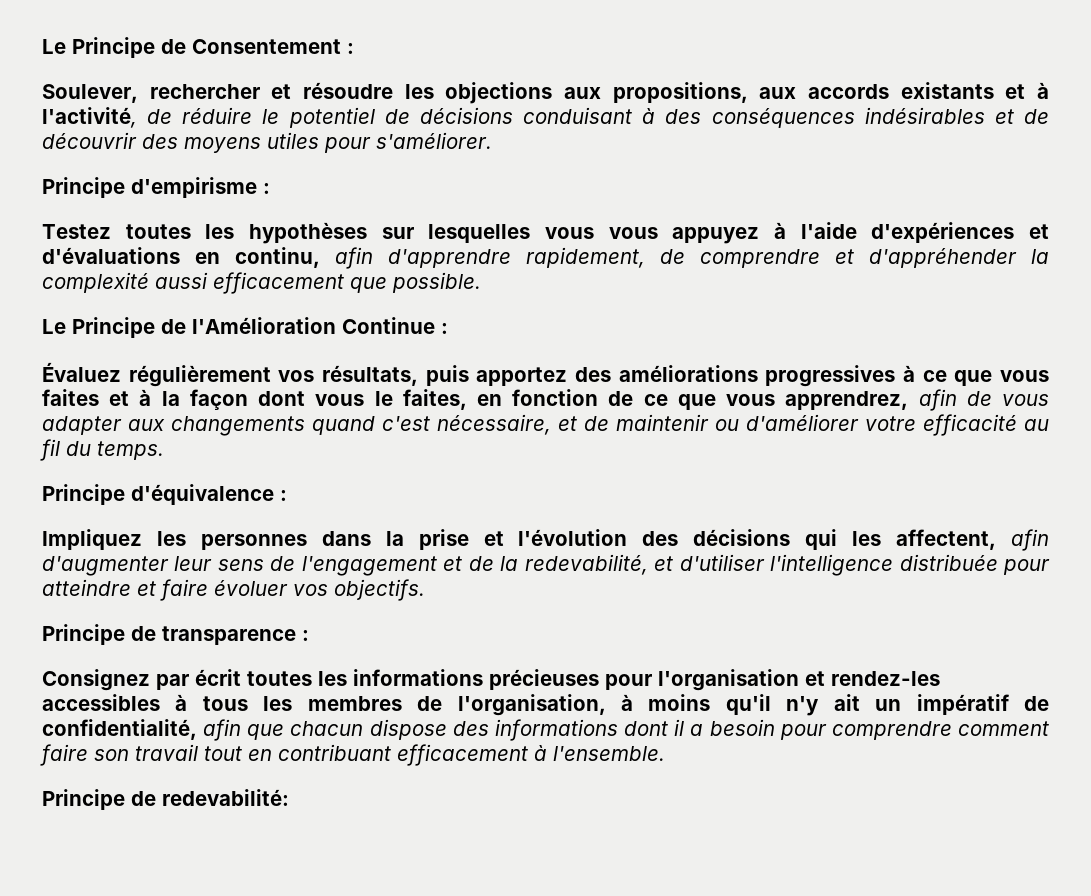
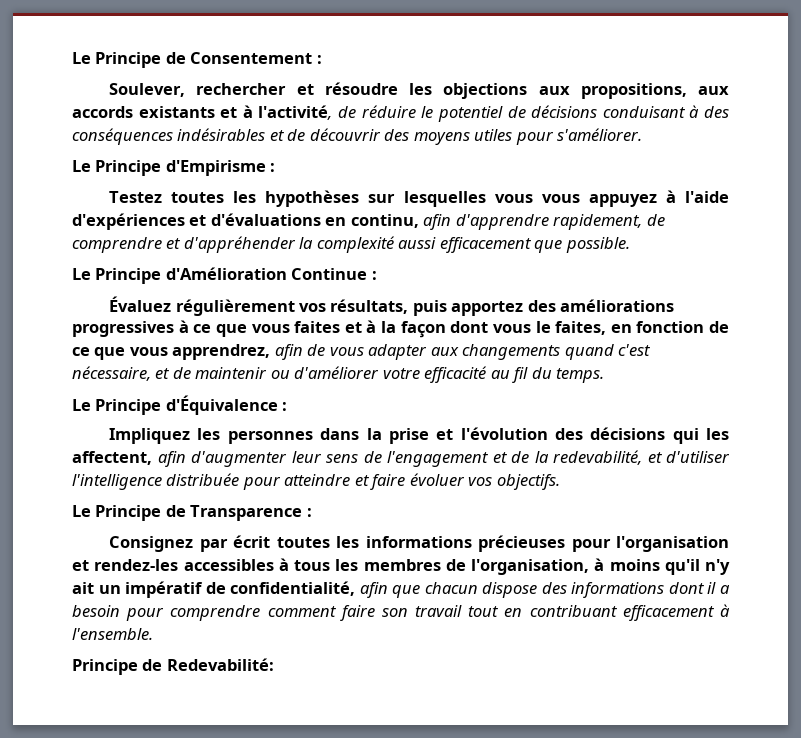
[42,177,257,198] Principe d'empirisme -> [72,160,266,176] Le Principe d'Empirisme
[161,317,336,334] de l'Amélioration -> [165,267,287,280] d'Amélioration
[42,484,274,505] Principe d'équivalence -> [72,395,278,415] Le Principe d'Équivalence
[42,624,296,645] Principe de transparence -> [72,505,303,521] Le Principe de Transparence
[162,789,289,806] redevabilité: -> [166,658,274,671] Redevabilité:

